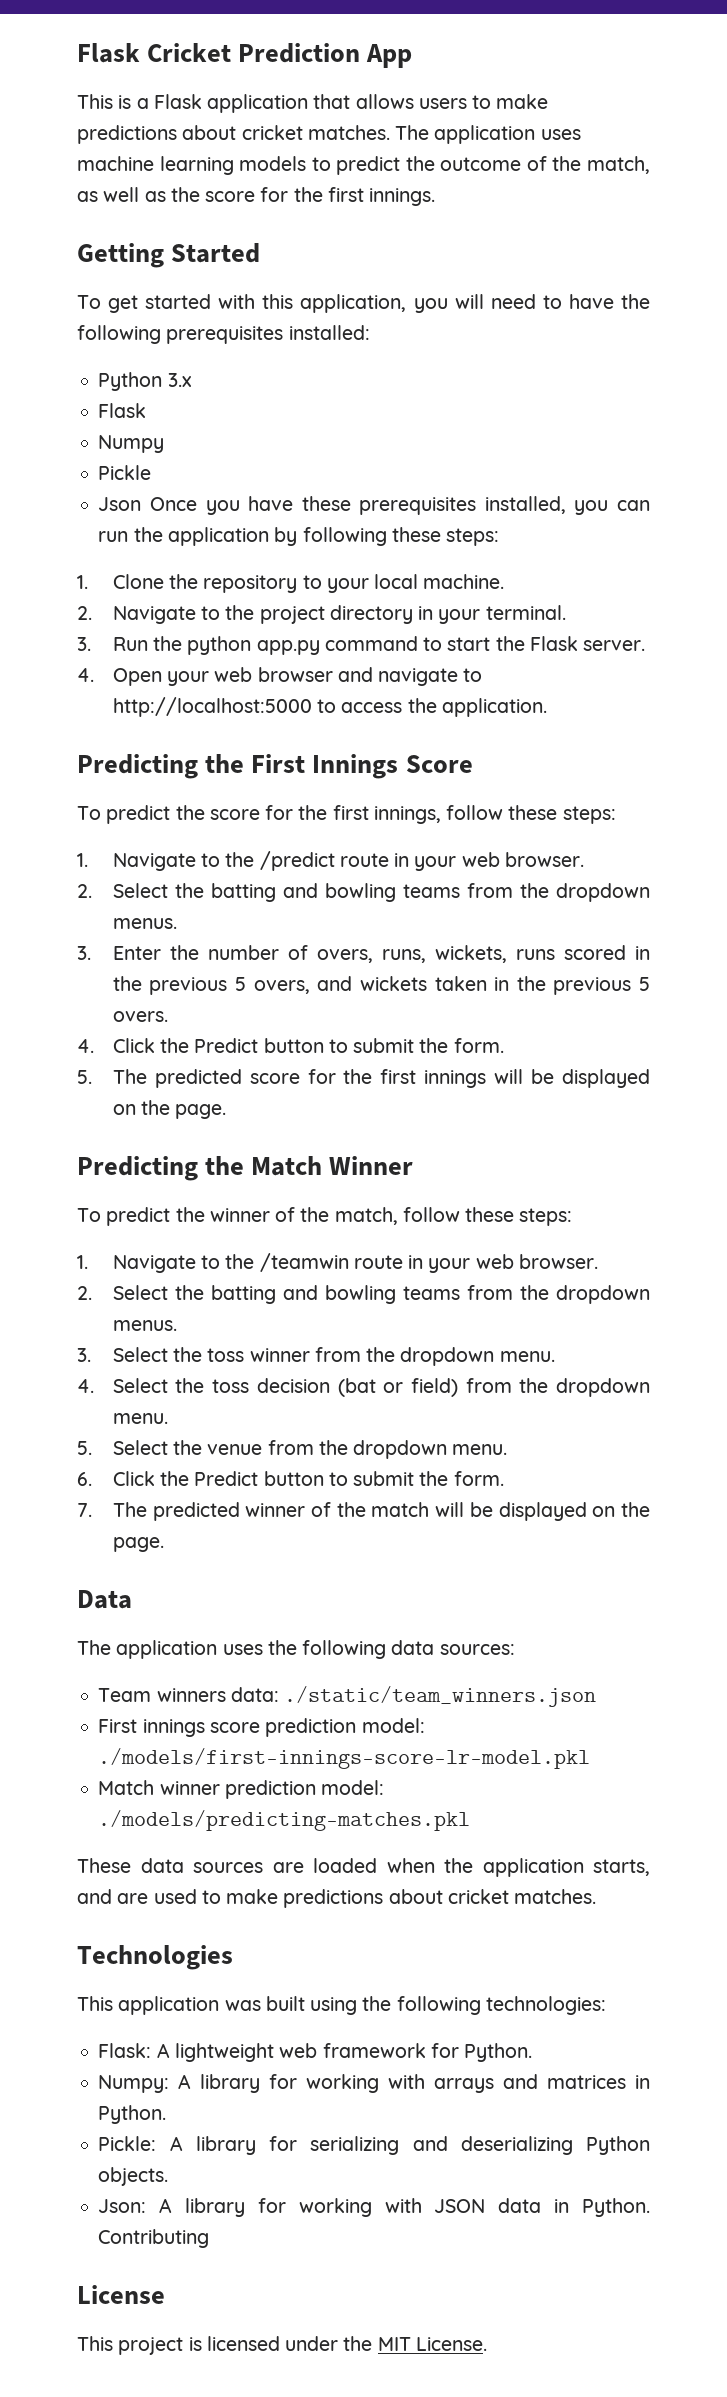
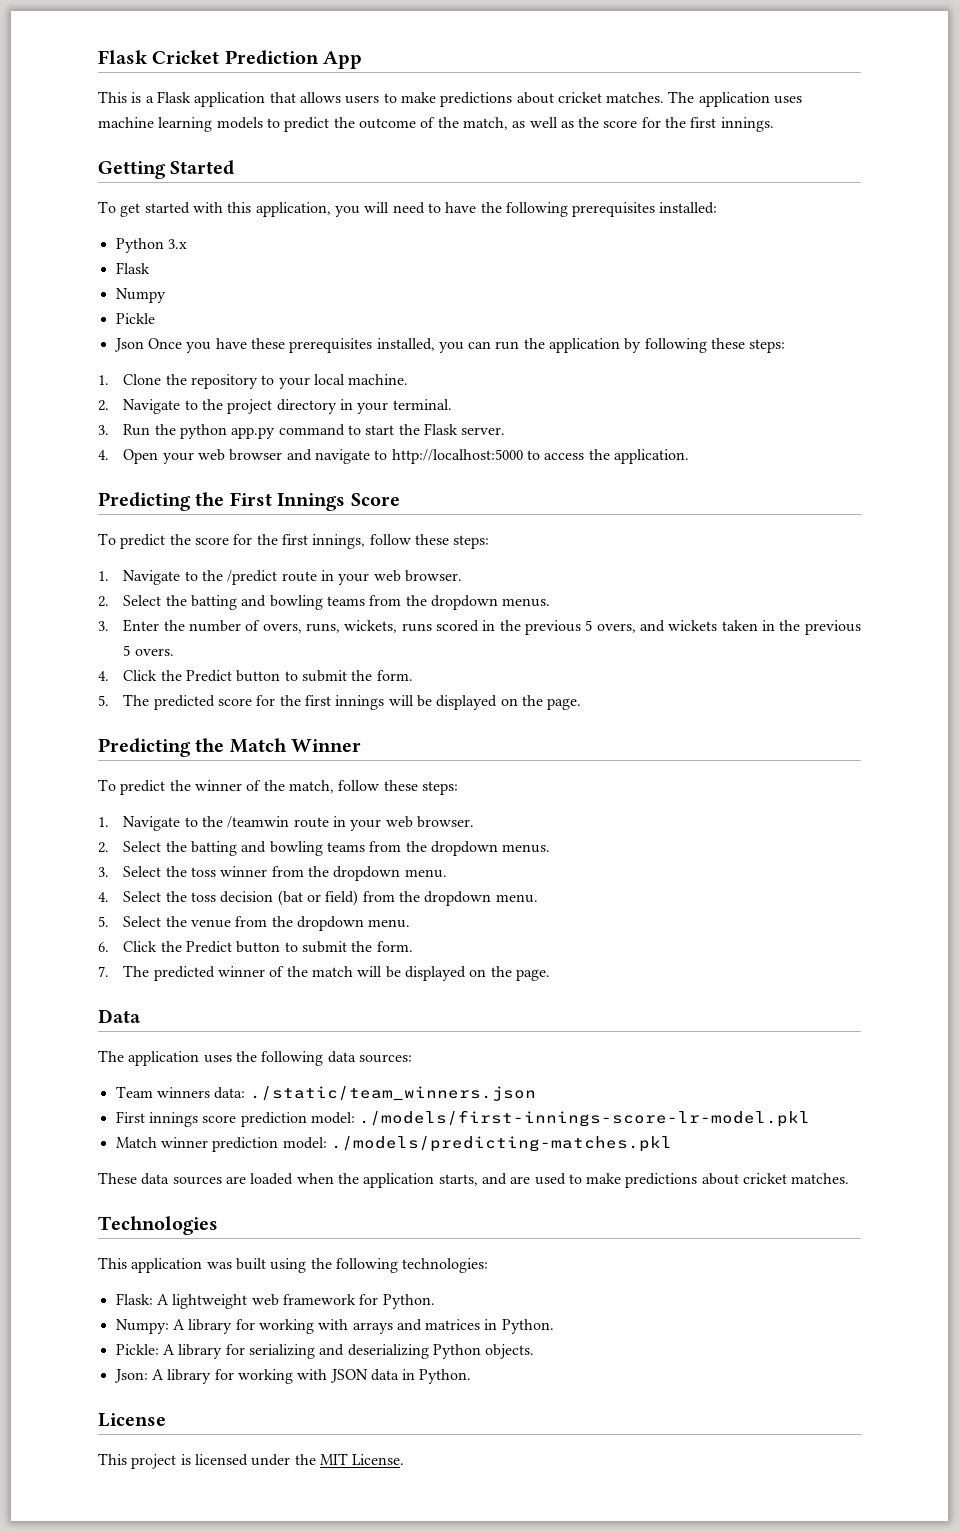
[98,2229,210,2248] Contributing -> (472, 1376) none

